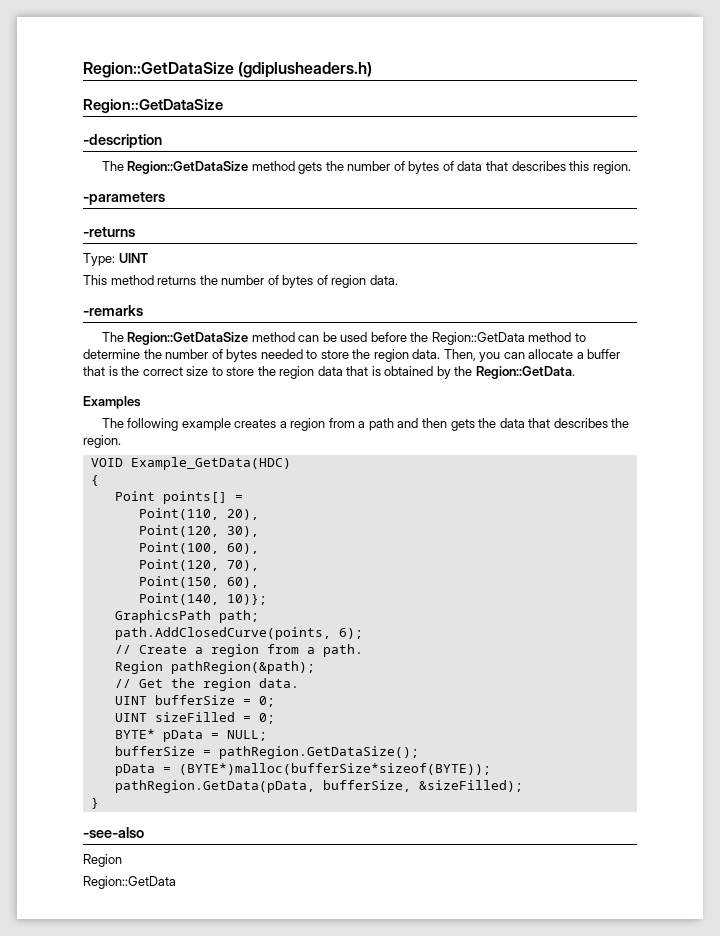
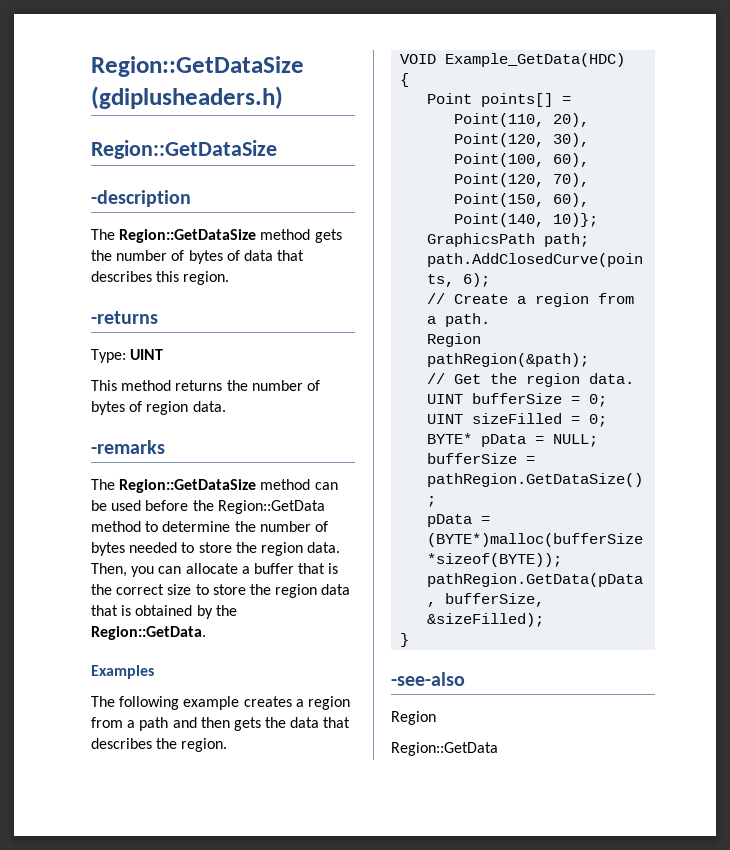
[83,191,165,205] // -parameters -> (230, 278) none

